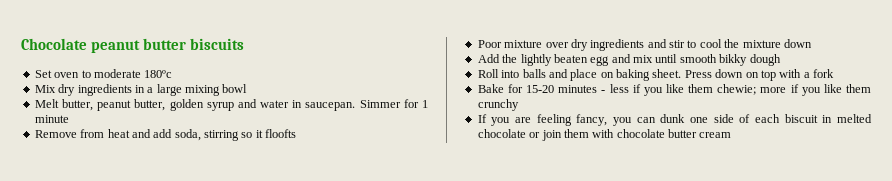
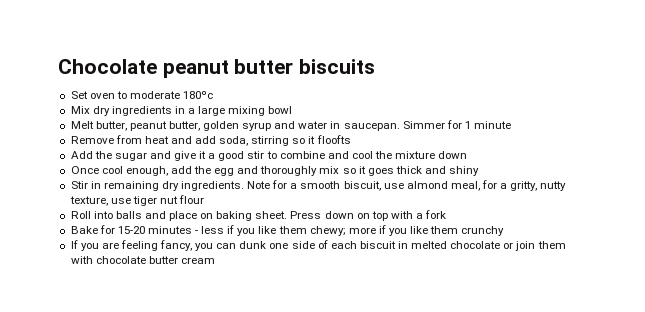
[477,39,812,51] [477,54,781,66] Poor mixture over dry ingredients and stir to cool the mixture down // Add the lightly beaten egg and mix until smooth bikky dough -> [70,151,468,161] [70,166,480,176] [70,180,567,191] [69,195,205,206] Add the sugar and give it a good stir to combine and cool the mixture down // Once cool enough, add the egg and thoroughly mix so it goes thick and shiny // Stir in remaining dry ingredients. Note for a smooth biscuit, use almond meal, for a gritty, nutty texture, use tiger nut flour
[717,84,757,95] chewie; -> [309,226,346,236] chewy;

